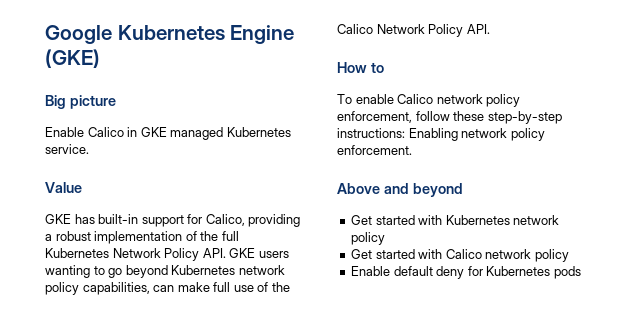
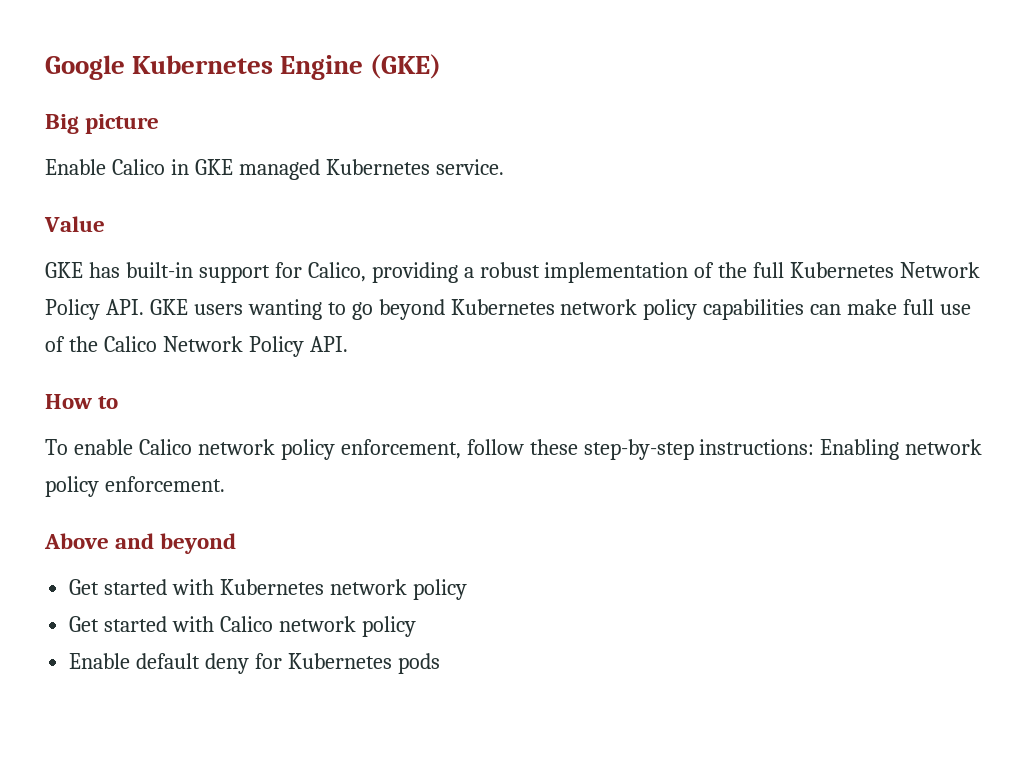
[82,282,150,295] capabilities, -> [703,299,805,320] capabilities

